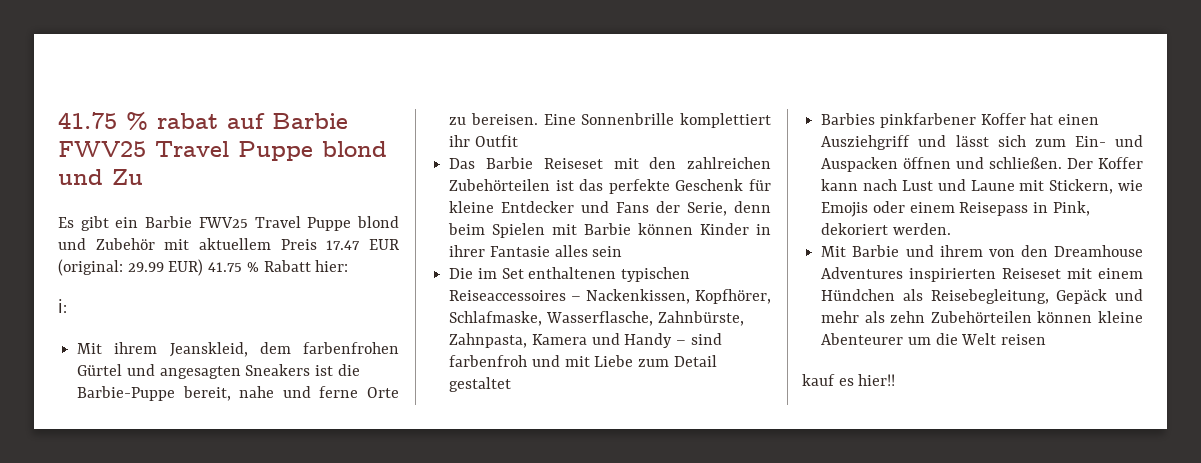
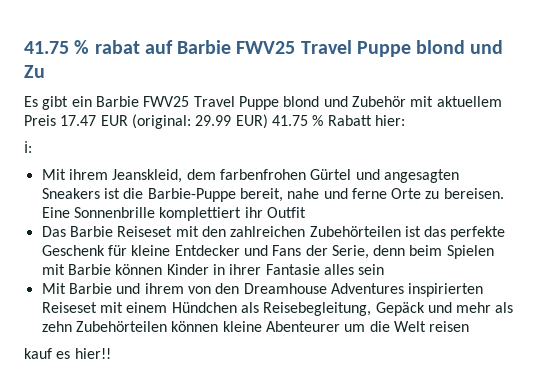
[449,267,691,282] [449,289,771,304] [449,311,744,326] [449,333,722,348] [449,355,717,367] [449,377,512,392] [821,113,1100,128] [821,135,1143,150] [821,157,1143,172] [821,179,1143,194] [821,201,1090,217] [821,223,951,235] // Die im Set enthaltenen typischen Reiseaccessoires – Nackenkissen, Kopfhörer, Schlafmaske, Wasserflasche, Zahnbürste, Zahnpasta, Kamera und Handy – sind farbenfroh und mit Liebe zum Detail gestaltet // Barbies pinkfarbener Koffer hat einen Ausziehgriff und lässt sich zum Ein- und Auspacken öffnen und schließen. Der Koffer kann nach Lust und Laune mit Stickern, wie Emojis oder einem Reisepass in Pink, dekoriert werden. -> (385, 269) none

